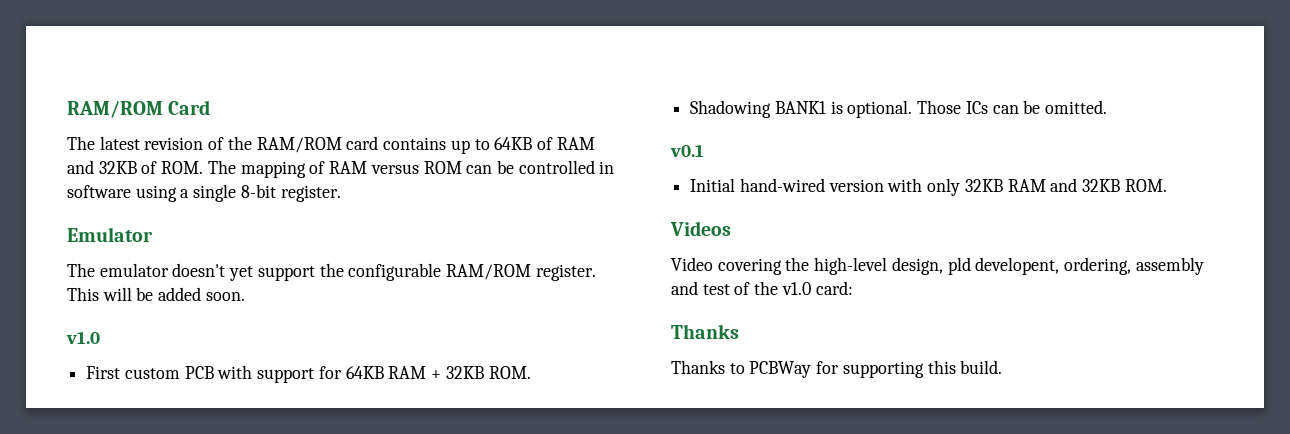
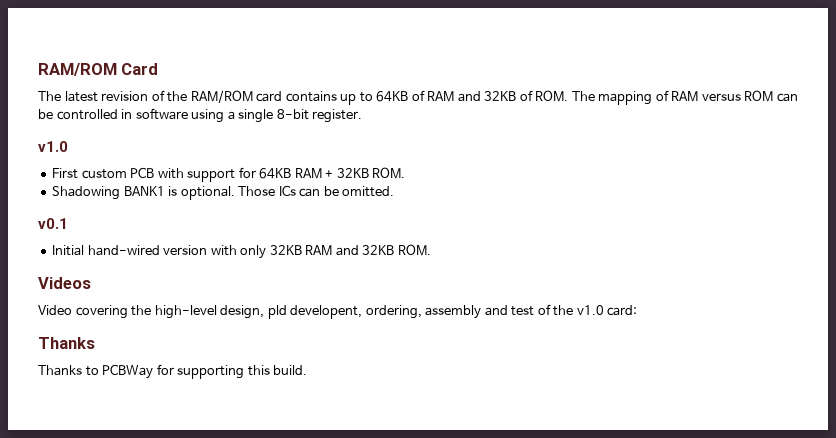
[67,227,153,242] [67,263,596,281] [67,287,245,301] // Emulator // The emulator doesn't yet support the configurable RAM/ROM register. This will be added soon. -> (363, 116) none

